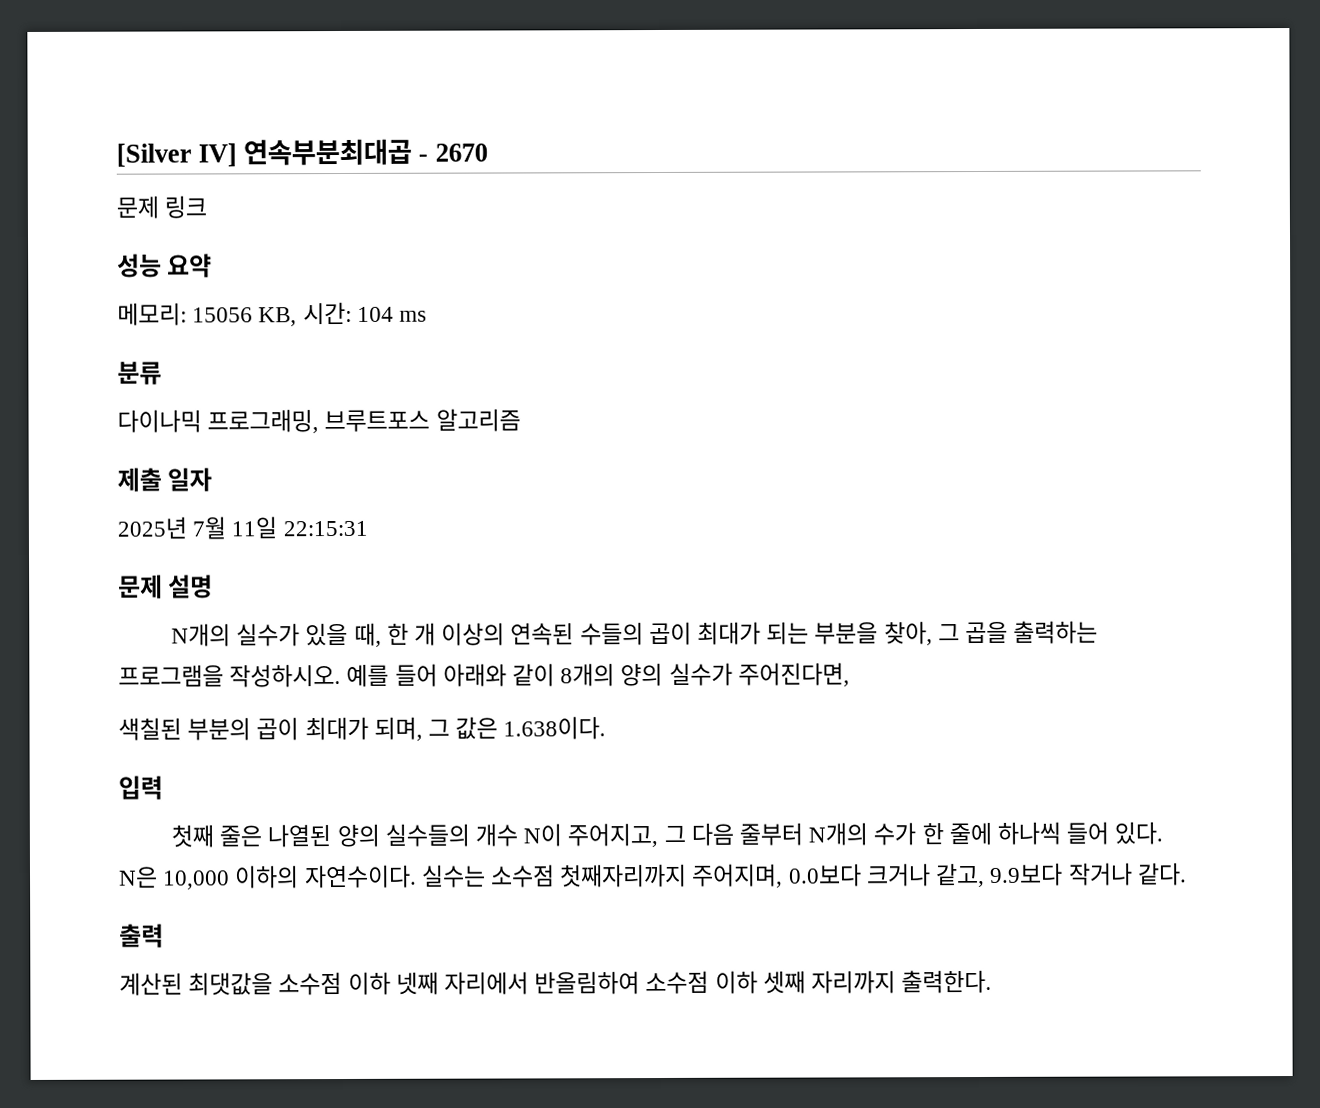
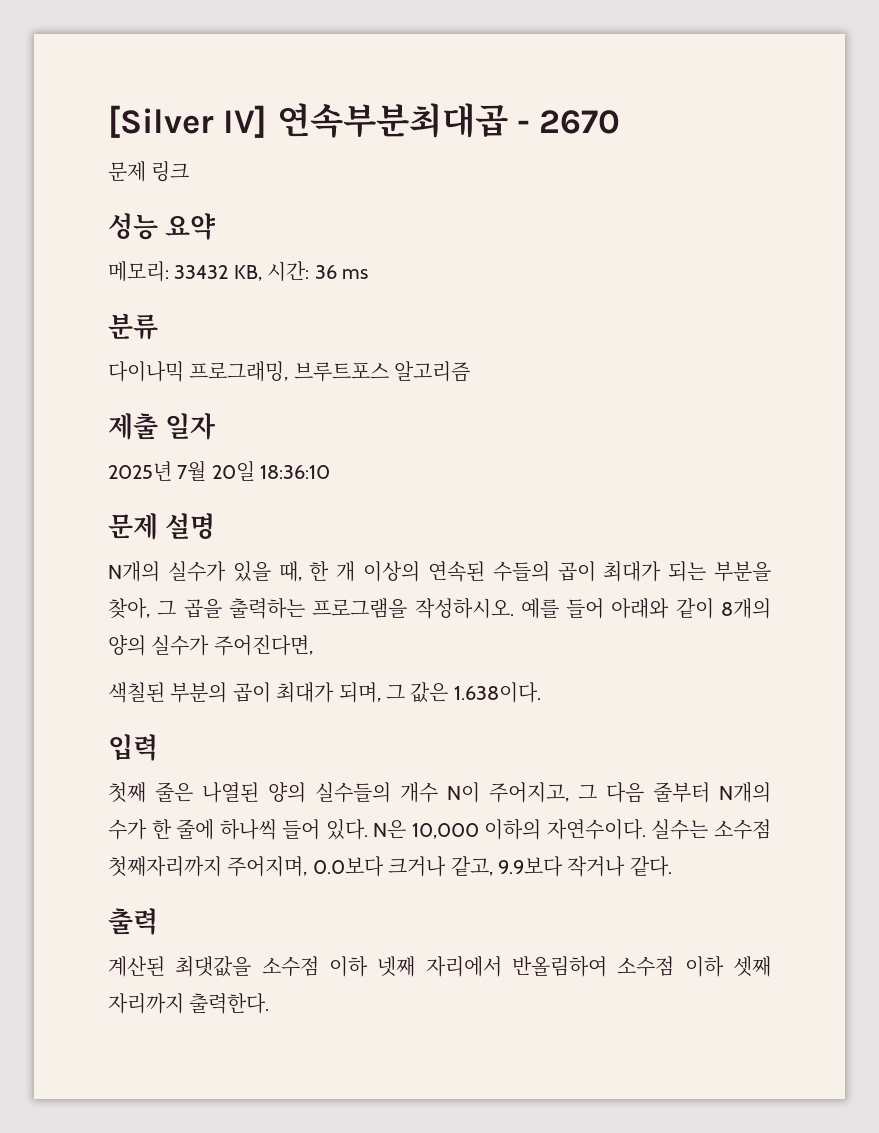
[192,307,254,323] 15056 -> [174,265,229,279] 33432
[356,306,394,322] 104 -> [314,265,337,279] 36
[231,516,368,539] 11일 22:15:31 -> [211,461,331,481] 20일 18:36:10

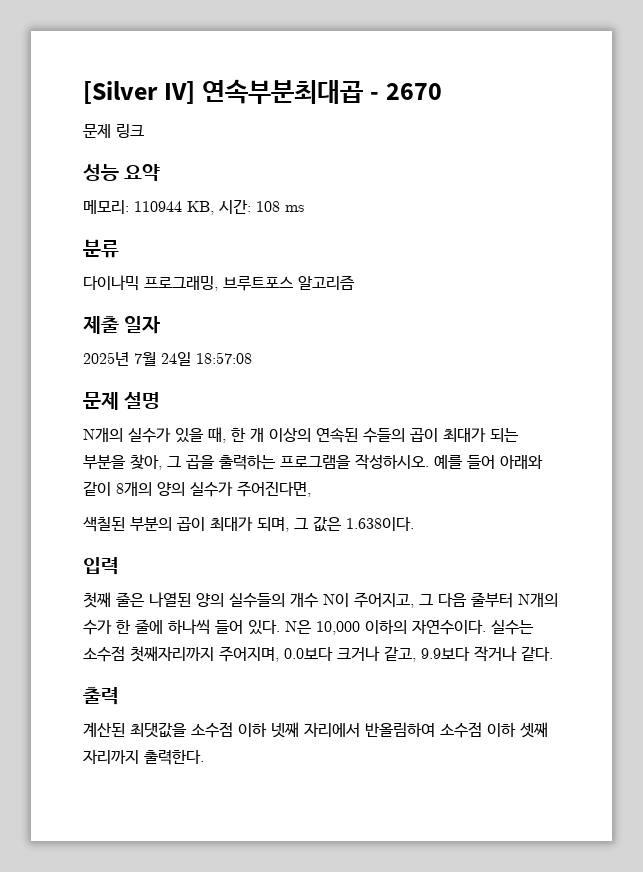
[174,265,229,279] 33432 -> [134,201,182,212] 110944
[314,265,337,279] 36 -> [256,201,280,212] 108
[211,461,331,481] 20일 18:36:10 -> [161,352,252,366] 24일 18:57:08

